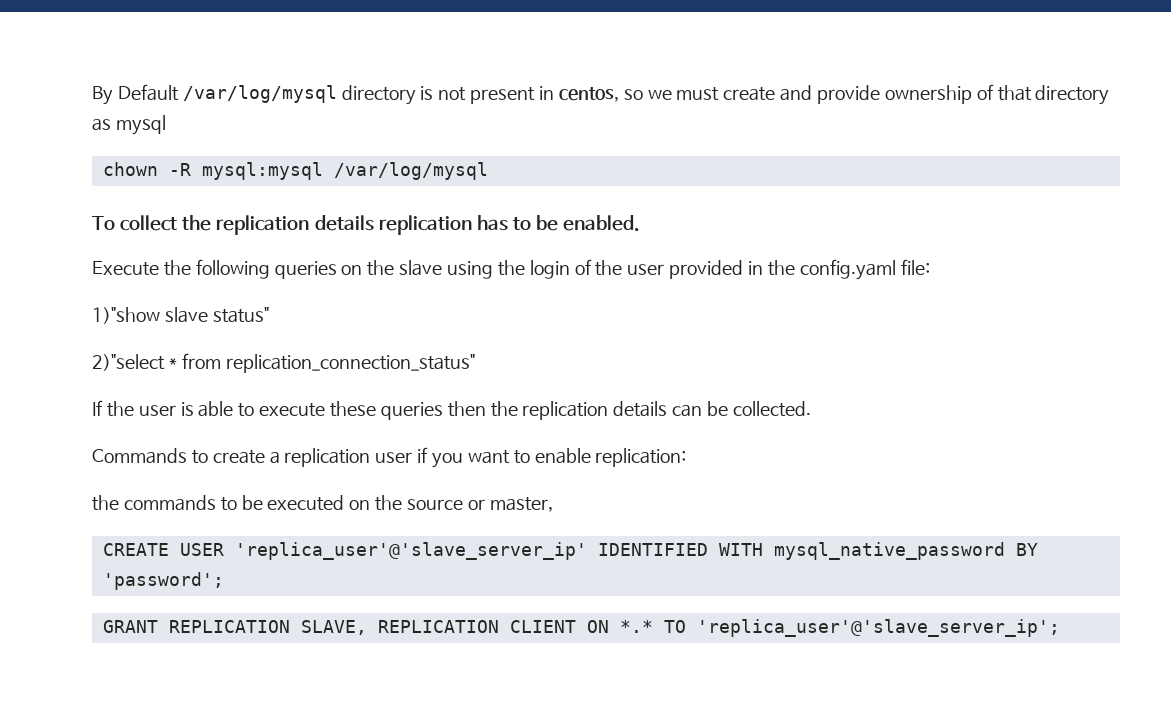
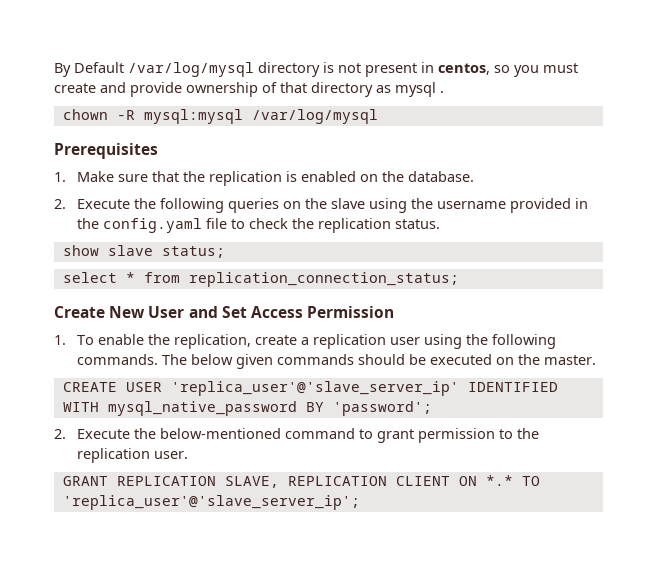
[647,90,672,100] we -> [514,65,539,77] you
(166, 125) none -> [440,91,444,93] .
[92,215,641,235] To collect the replication details replication has to be enabled. // -> [54,143,158,159] [54,171,475,186] [54,199,66,209] Prerequisites // 1. Make sure that the replication is enabled on the database. // 2.
[529,259,930,280] [92,307,269,324] [92,353,475,373] [92,400,811,420] [92,447,687,468] [92,495,237,511] login of the user provided in the config.yaml file: // 1)"show slave status" // 2)"select * from replication_connection_status" // If the user is able to execute these queries then the replication details can be collected. // Commands to create a replication user if you want to enable replication: // the commands to -> [437,198,589,213] [77,218,441,233] [62,245,225,258] [62,272,459,287] [54,306,395,318] [54,334,557,349] [77,354,406,369] username provided in the config.yaml file to check the replication status. // show slave status; // select * from replication_connection_status; // Create New User and Set Access Permission // 1. To enable the replication, create a replication user using the following commands. The below given commands should
[407,497,553,512] source or master, -> [544,355,597,365] master.
(224, 581) none -> [54,428,540,443] [77,448,189,463] // 2. Execute the below-mentioned command to grant permission to the replication user.

